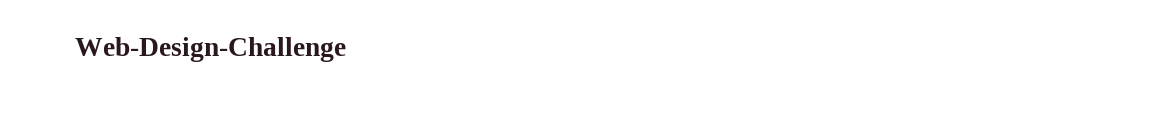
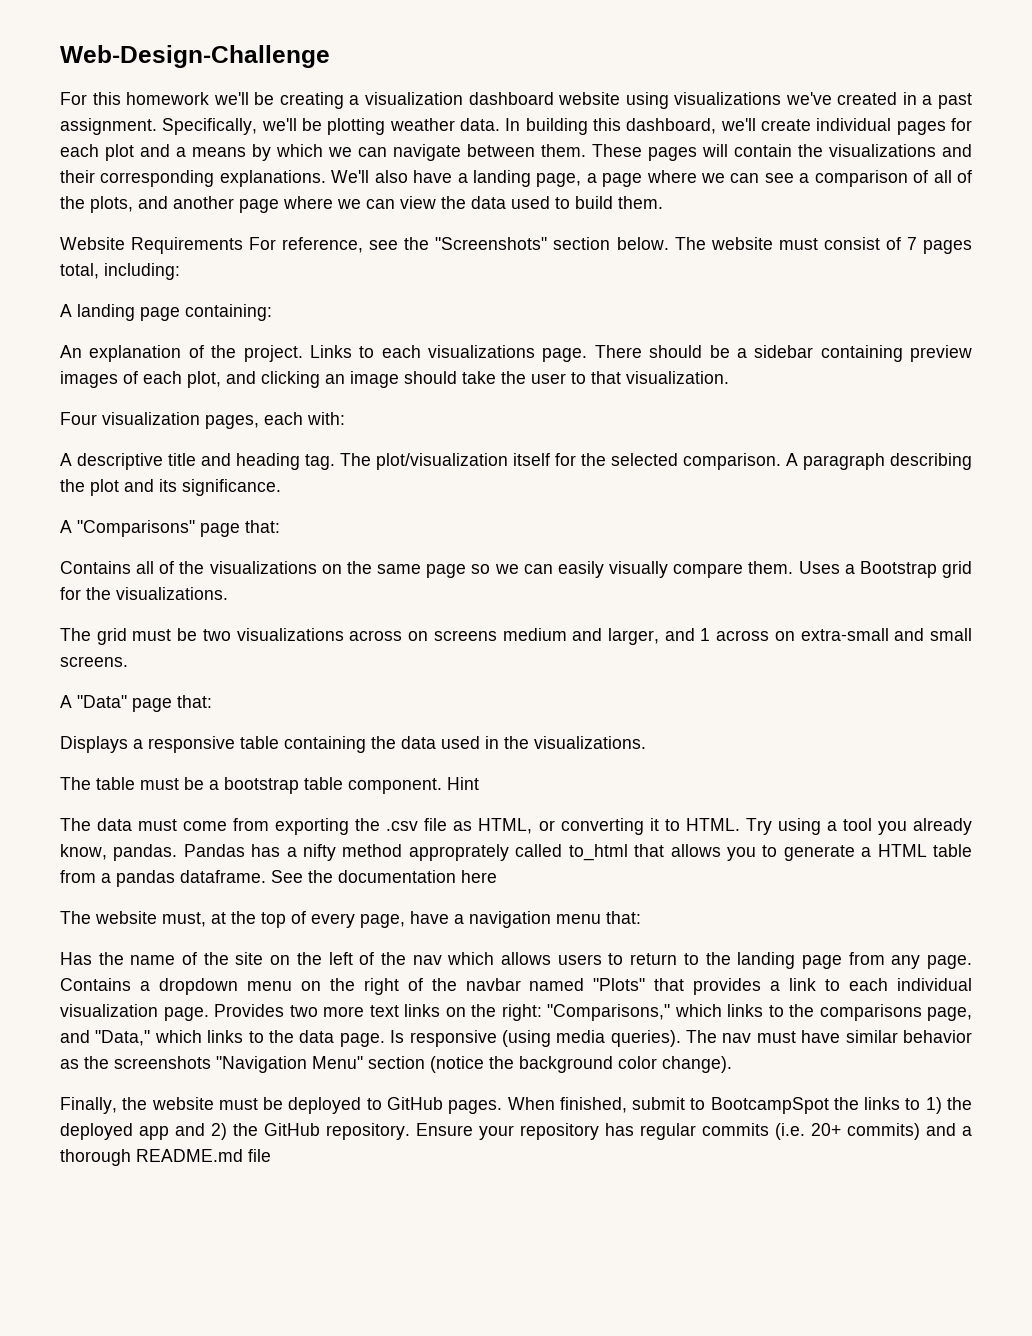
(346, 49) none -> [60,92,972,109] [60,118,973,135] [60,144,972,161] [60,170,973,187] [60,196,663,213] [60,237,973,254] [60,263,180,280] [60,304,272,321] [60,345,972,362] [60,371,729,388] [60,412,345,429] [60,453,972,470] [60,479,281,496] [60,520,280,537] [60,561,972,578] [60,587,228,600] [60,628,972,645] [60,656,128,667] [60,695,212,712] [60,736,646,753] [60,777,479,794] [60,818,972,835] [60,844,972,861] [60,870,497,887] [60,911,641,928] [60,952,972,969] [60,978,973,995] [60,1004,972,1021] [60,1030,973,1047] [60,1056,732,1073] [60,1097,973,1114] [60,1123,972,1140] [60,1149,271,1166] // For this homework we'll be creating a visualization dashboard website using visualizations we've created in a past assignment. Specifically, we'll be plotting weather data. In building this dashboard, we'll create individual pages for each plot and a means by which we can navigate between them. These pages will contain the visualizations and their corresponding explanations. We'll also have a landing page, a page where we can see a comparison of all of the plots, and another page where we can view the data used to build them. // Website Requirements For reference, see the "Screenshots" section below. The website must consist of 7 pages total, including: // A landing page containing: // An explanation of the project. Links to each visualizations page. There should be a sidebar containing preview images of each plot, and clicking an image should take the user to that visualization. // Four visualization pages, each with: // A descriptive title and heading tag. The plot/visualization itself for the selected comparison. A paragraph describing the plot and its significance. // A "Comparisons" page that: // Contains all of the visualizations on the same page so we can easily visually compare them. Uses a Bootstrap grid for the visualizations. // The grid must be two visualizations across on screens medium and larger, and 1 across on extra-small and small screens. // A "Data" page that: // Displays a responsive table containing the data used in the visualizations. // The table must be a bootstrap table component. Hint // The data must come from exporting the .csv file as HTML, or converting it to HTML. Try using a tool you already know, pandas. Pandas has a nifty method approprately called to_html that allows you to generate a HTML table from a pandas dataframe. See the documentation here // The website must, at the top of every page, have a navigation menu that: // Has the name of the site on the left of the nav which allows users to return to the landing page from any page. Contains a dropdown menu on the right of the navbar named "Plots" that provides a link to each individual visualization page. Provides two more text links on the right: "Comparisons," which links to the comparisons page, and "Data," which links to the data page. Is responsive (using media queries). The nav must have similar behavior as the screenshots "Navigation Menu" section (notice the background color change). // Finally, the website must be deployed to GitHub pages. When finished, submit to BootcampSpot the links to 1) the deployed app and 2) the GitHub repository. Ensure your repository has regular commits (i.e. 20+ commits) and a thorough README.md file

